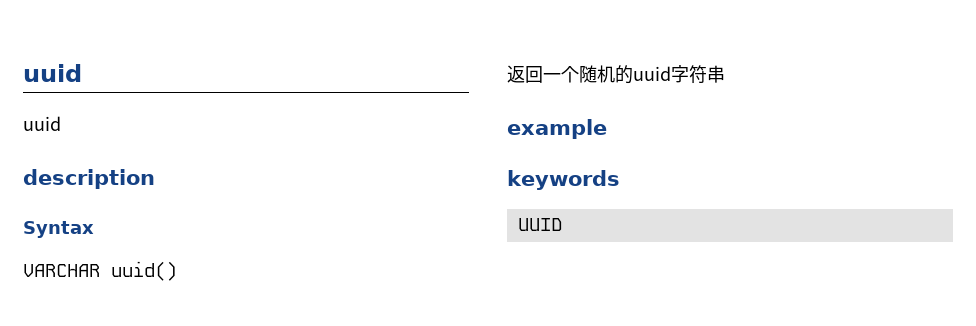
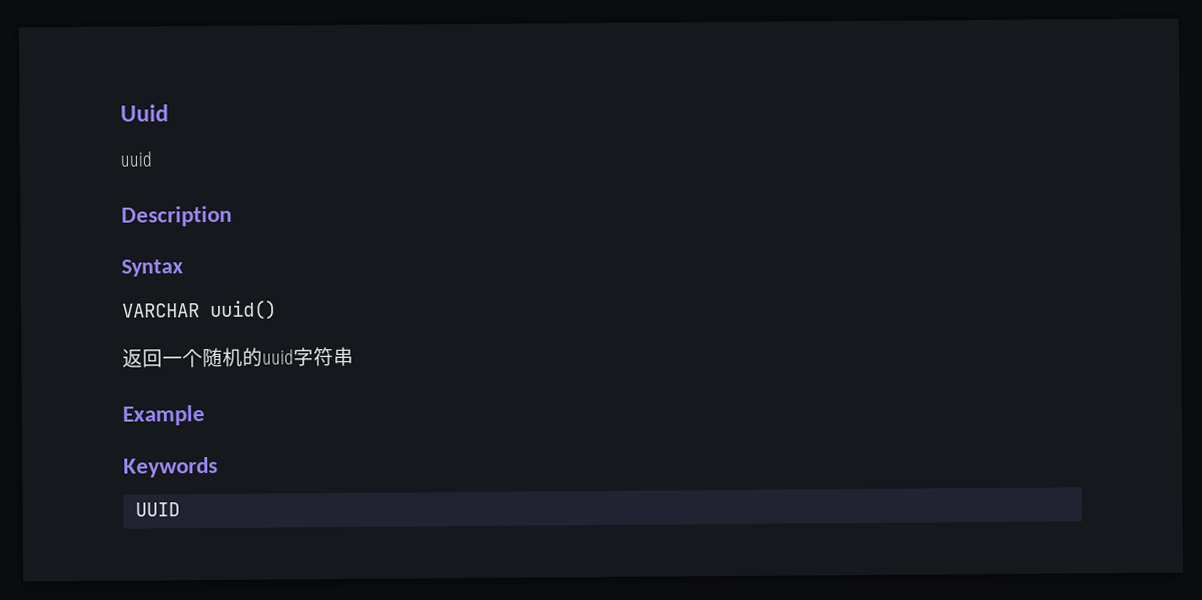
[23,64,82,82] [23,116,61,131] [23,169,155,189] uuid // uuid // description -> [120,104,169,122] [120,151,152,167] [121,205,232,227] Uuid // uuid // Description
[507,119,607,139] [507,170,620,190] example // keywords -> [122,405,205,426] [123,456,218,478] Example // Keywords

